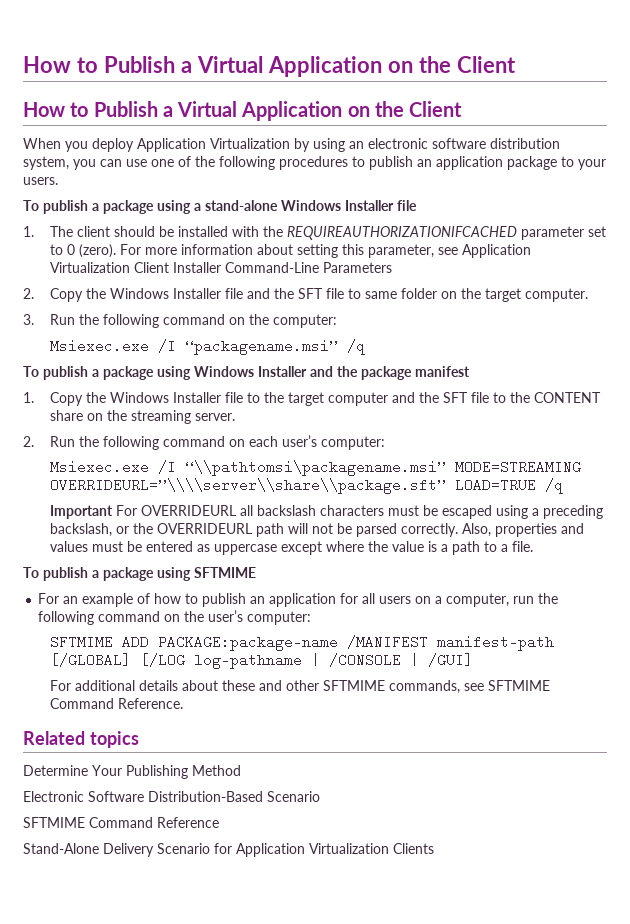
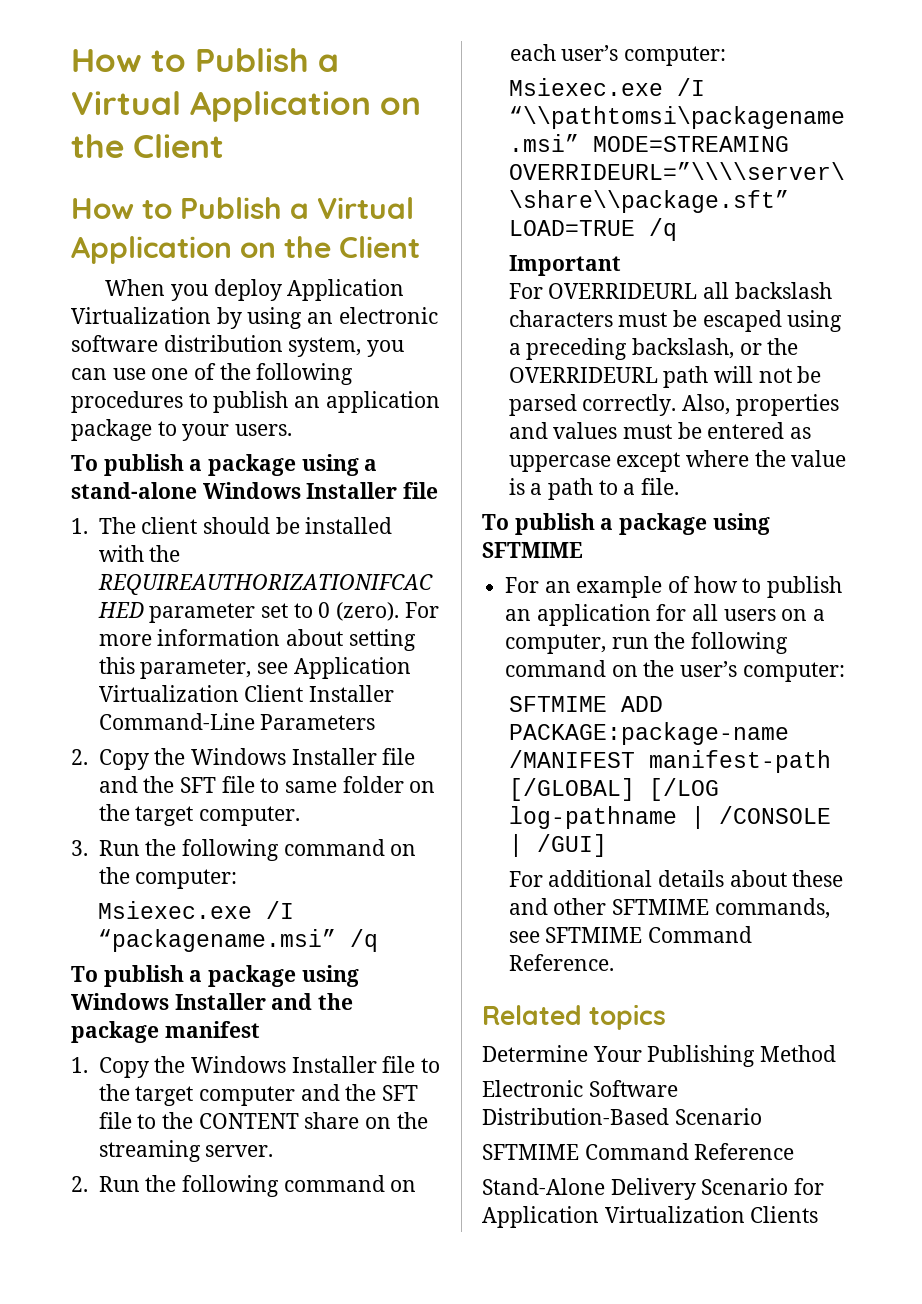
(114, 512) none -> (621, 265) //

